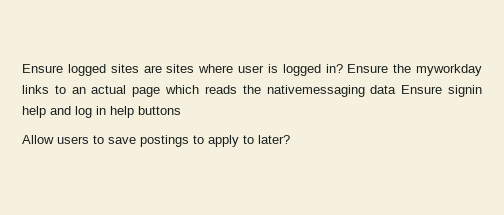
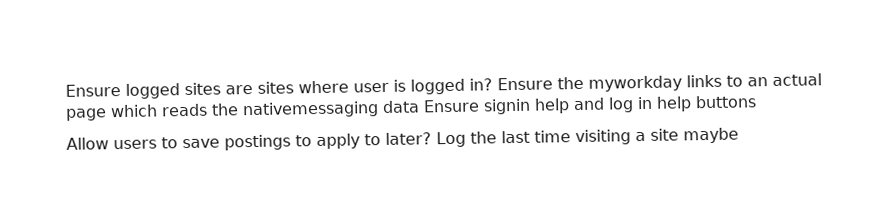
(290, 139) none -> [436,127,739,148] Log the last time visiting a site maybe

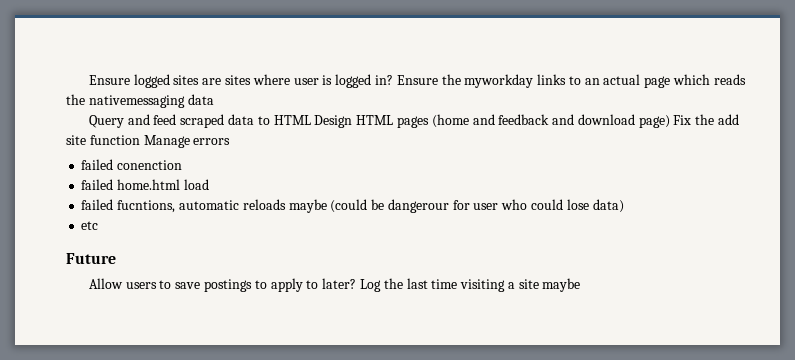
[423,95,757,115] Ensure signin help and log in help buttons -> [88,114,739,128] [66,135,231,148] [81,159,183,170] [81,179,209,190] [81,199,624,213] [81,221,99,230] [66,253,116,264] // Query and feed scraped data to HTML Design HTML pages (home and feedback and download page) Fix the add site function Manage errors // failed conenction // failed home.html load // failed fucntions, automatic reloads maybe (could be dangerour for user who could lose data) // etc // Future

